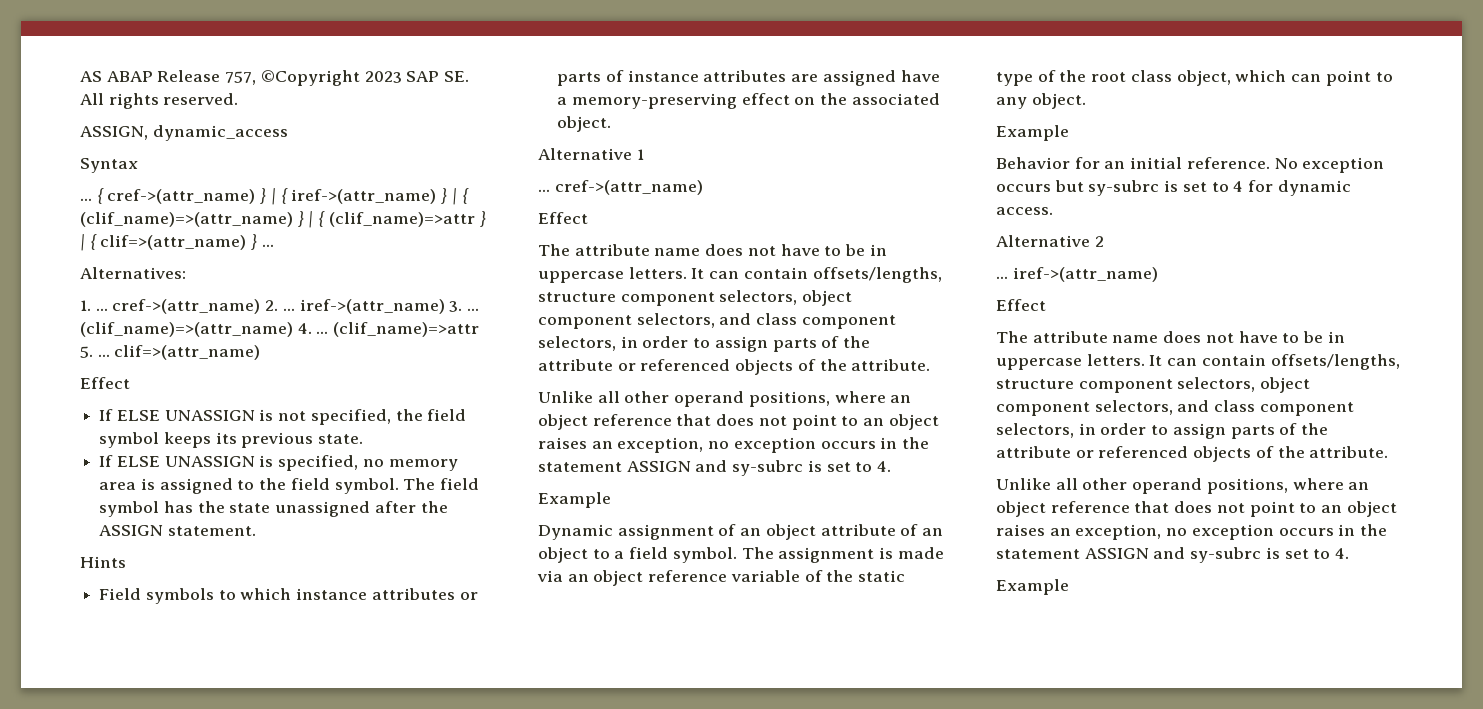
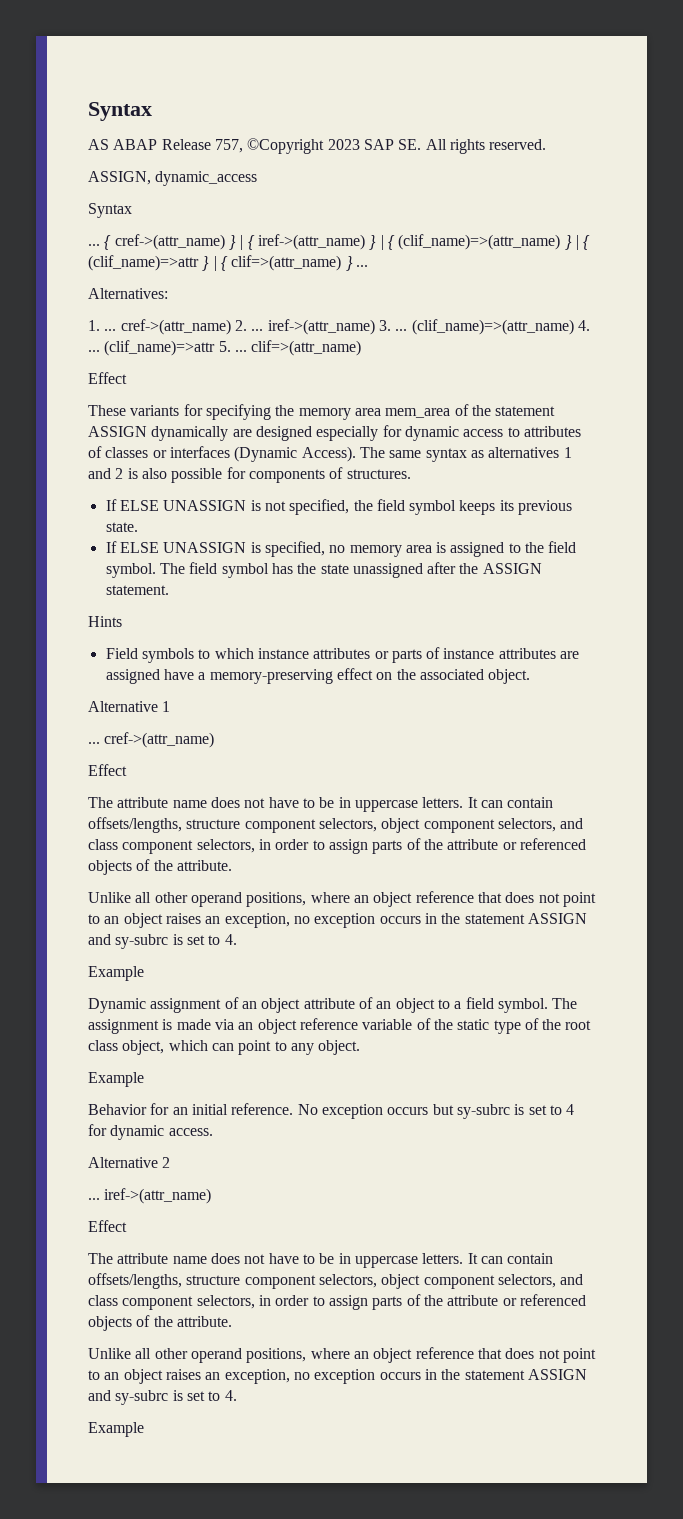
(80, 76) none -> [88,102,152,121] Syntax //
(130, 383) none -> [88,404,556,420] [88,425,581,441] [88,446,572,462] [88,467,411,483] // These variants for specifying the memory area mem_area of the statement ASSIGN dynamically are designed especially for dynamic access to attributes of classes or interfaces (Dynamic Access). The same syntax as alternatives 1 and 2 is also possible for components of structures.

